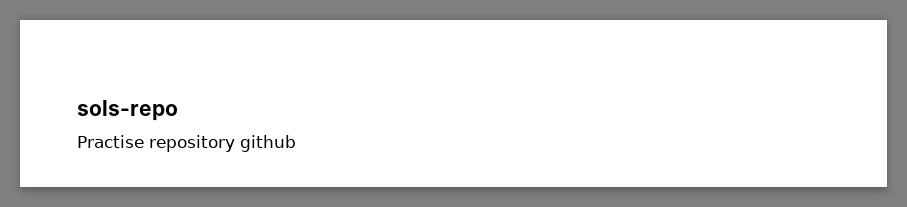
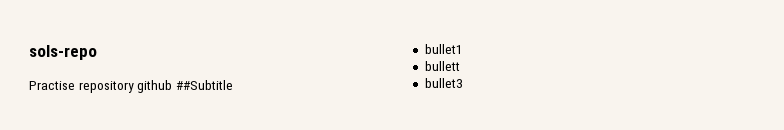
(296, 143) none -> [175,80,233,90] [424,44,463,54] [424,61,460,71] [424,78,463,88] ##Subtitle // bullet1 // bullett // bullet3

